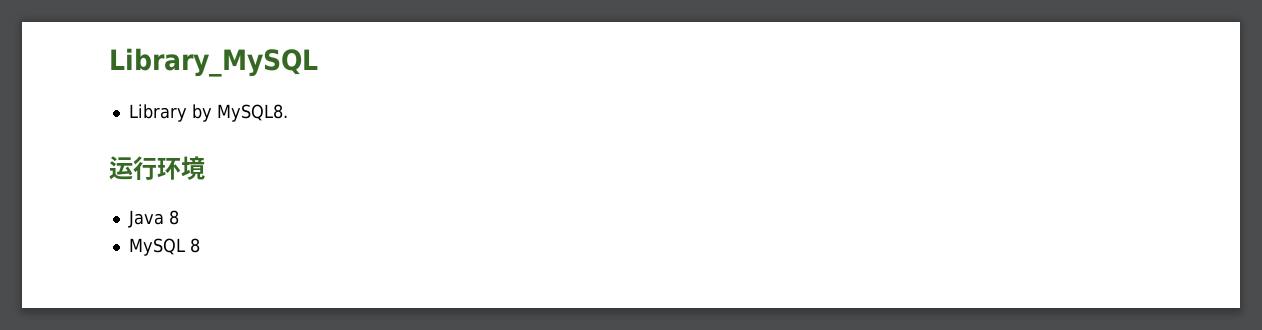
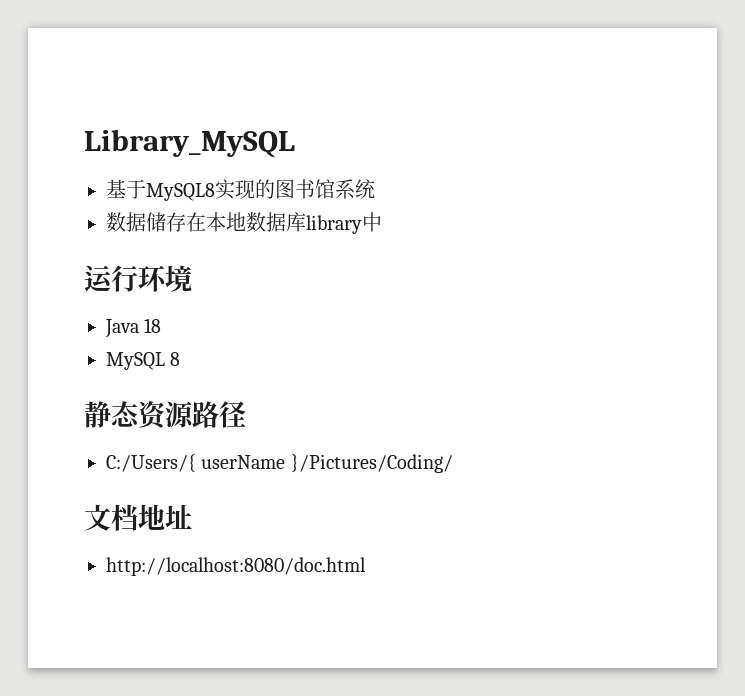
[128,104,288,122] Library by MySQL8. -> [106,179,375,201] [106,212,382,234] 基于MySQL8实现的图书馆系统 // 数据储存在本地数据库library中
[168,210,179,225] 8 -> [144,318,162,333] 18
(200, 245) none -> [84,401,246,430] [106,454,453,473] [84,504,192,531] [106,557,366,576] // 静态资源路径 // C:/Users/{ userName }/Pictures/Coding/ // 文档地址 // http://localhost:8080/doc.html

